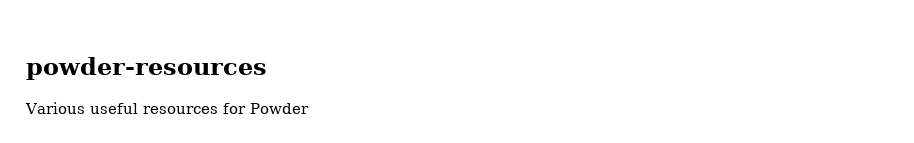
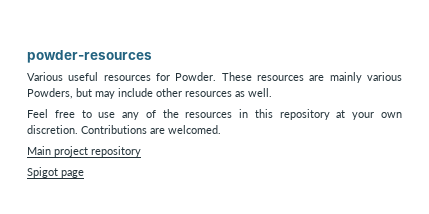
[249,103,309,114] Powder -> [175,72,402,83] [27,88,272,99] [27,109,403,120] [27,125,221,134] [27,146,141,157] [27,167,84,178] Powder. These resources are mainly various Powders, but may include other resources as well. // Feel free to use any of the resources in this repository at your own discretion. Contributions are welcomed. // Main project repository // Spigot page

